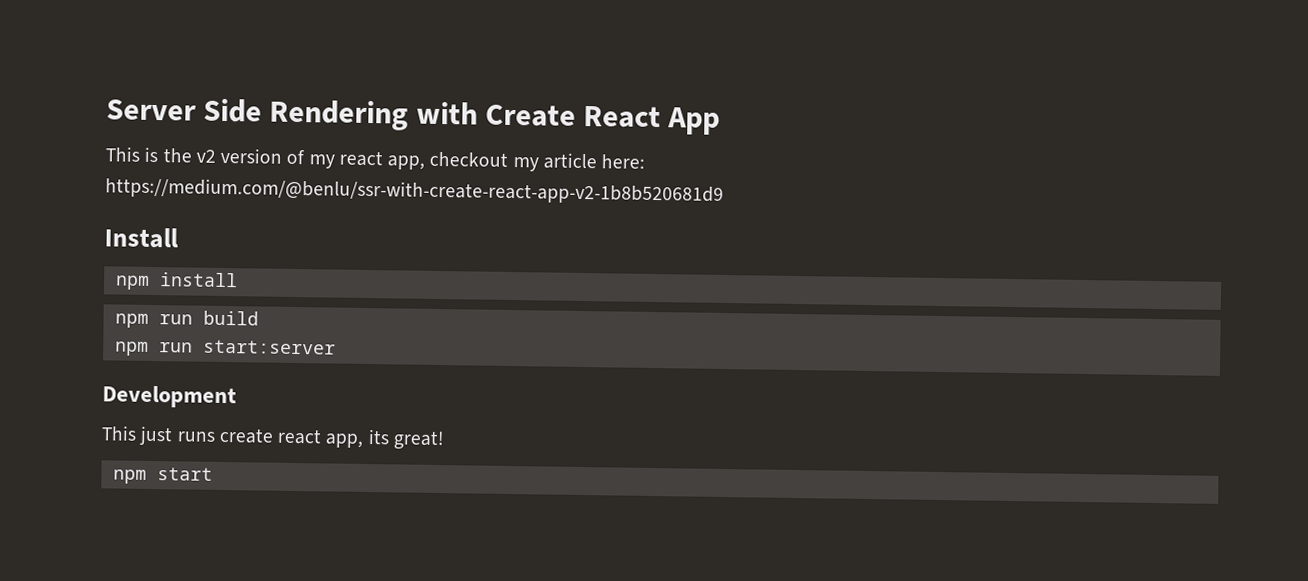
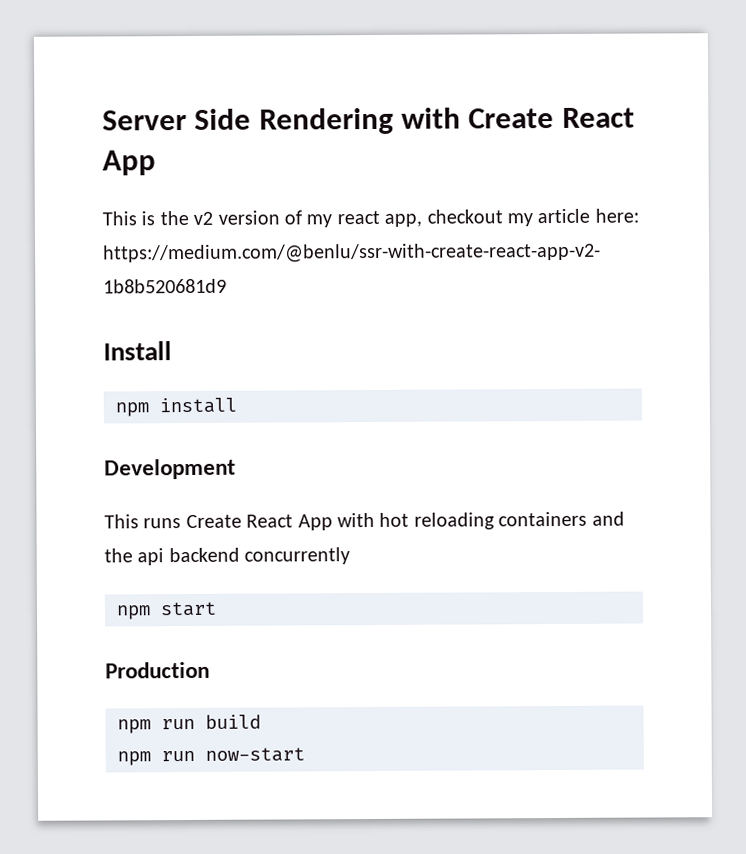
(238, 280) none -> [104,458,236,480] [104,511,625,531] [104,547,351,566] [116,601,217,620] [105,661,210,679] // Development // This runs Create React App with hot reloading containers and the api backend concurrently // npm start // Production
[202,339,336,355] [102,385,237,409] [101,425,445,451] [112,467,213,484] start:server // Development // This just runs create react app, its great! // npm start -> [205,747,305,762] now-start

